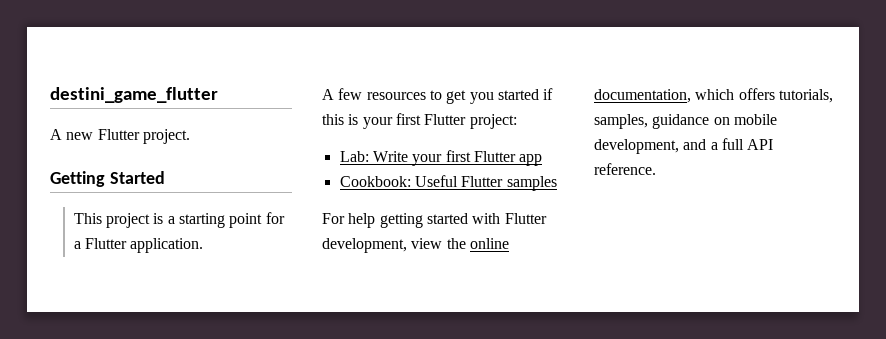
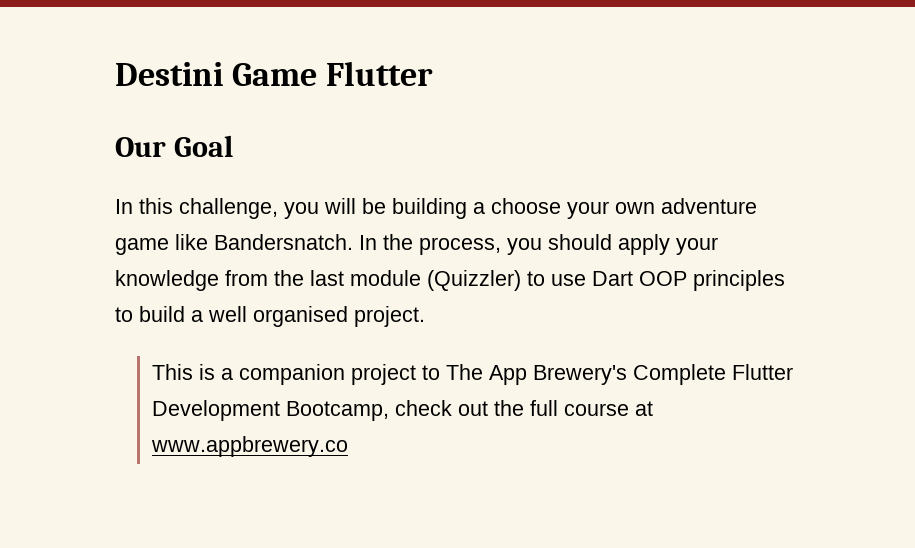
[50,87,218,103] [50,129,140,140] destini_game_flutter // A new Flutter -> [115,61,434,86] [115,135,233,157] [115,198,757,219] [115,234,718,255] [115,270,785,291] [115,306,348,327] Destini Game Flutter // Our Goal // In this challenge, you will be building a choose your own adventure game like Bandersnatch. In the process, you should apply your knowledge from the last module (Quizzler) to use Dart OOP principles to build a well organised
[50,171,165,187] // Getting Started -> (425, 316) none
[106,213,151,228] project -> (194, 372) none
[179,212,285,228] [73,238,204,253] [322,88,554,104] [322,113,517,129] [339,150,543,166] [339,175,557,191] [322,213,547,228] [322,238,509,253] [594,88,833,103] [594,114,777,129] [594,138,774,154] [594,163,656,175] starting point for a Flutter application. // A few resources to get you started if this is your first Flutter project: // Lab: Write your first Flutter app // Cookbook: Useful Flutter samples // For help getting started with Flutter development, view the online documentation, which offers tutorials, samples, guidance on mobile development, and a full API reference. -> [239,364,794,385] [152,400,654,421] [151,436,349,457] companion project to The App Brewery's Complete Flutter Development Bootcamp, check out the full course at www.appbrewery.co

